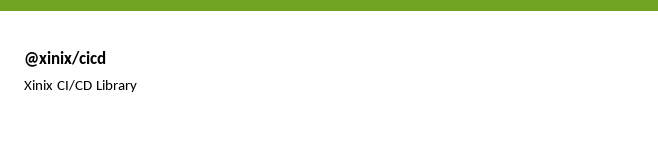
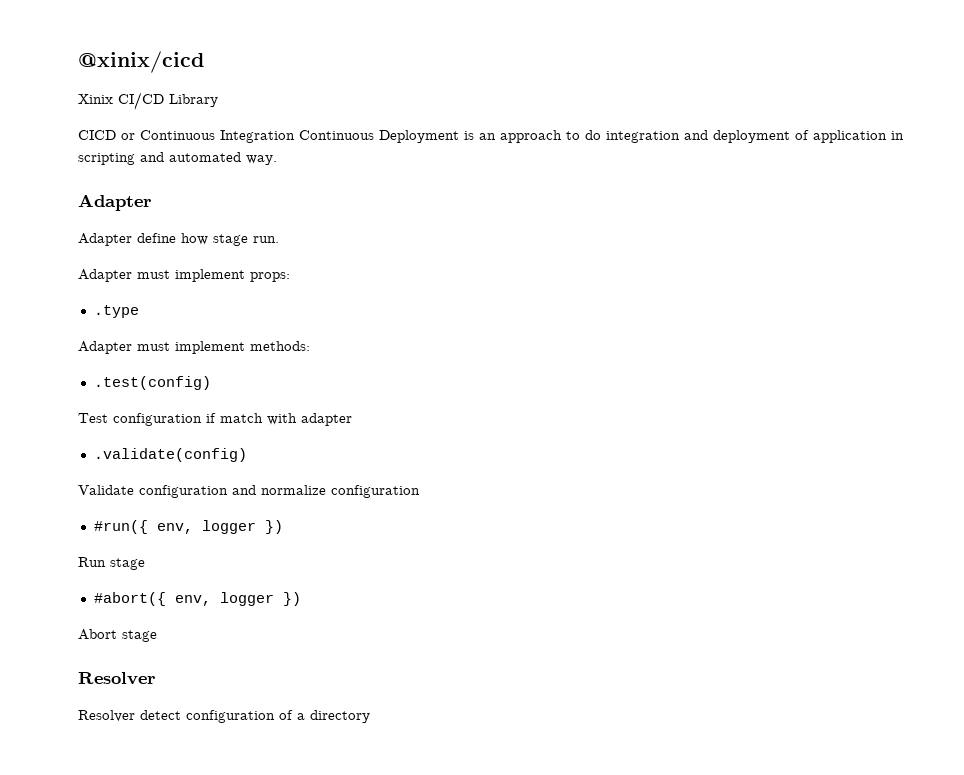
(137, 86) none -> [78,130,904,143] [78,152,277,165] [78,194,152,211] [78,233,279,246] [78,269,290,282] [93,305,139,318] [78,341,310,354] [93,376,211,390] [78,413,352,426] [93,448,247,462] [78,485,420,498] [93,520,283,534] [78,557,145,570] [93,592,301,606] [78,629,157,642] [78,672,156,685] [78,710,370,723] // CICD or Continuous Integration Continuous Deployment is an approach to do integration and deployment of application in scripting and automated way. // Adapter // Adapter define how stage run. // Adapter must implement props: // .type // Adapter must implement methods: // .test(config) // Test configuration if match with adapter // .validate(config) // Validate configuration and normalize configuration // #run({ env, logger }) // Run stage // #abort({ env, logger }) // Abort stage // Resolver // Resolver detect configuration of a directory

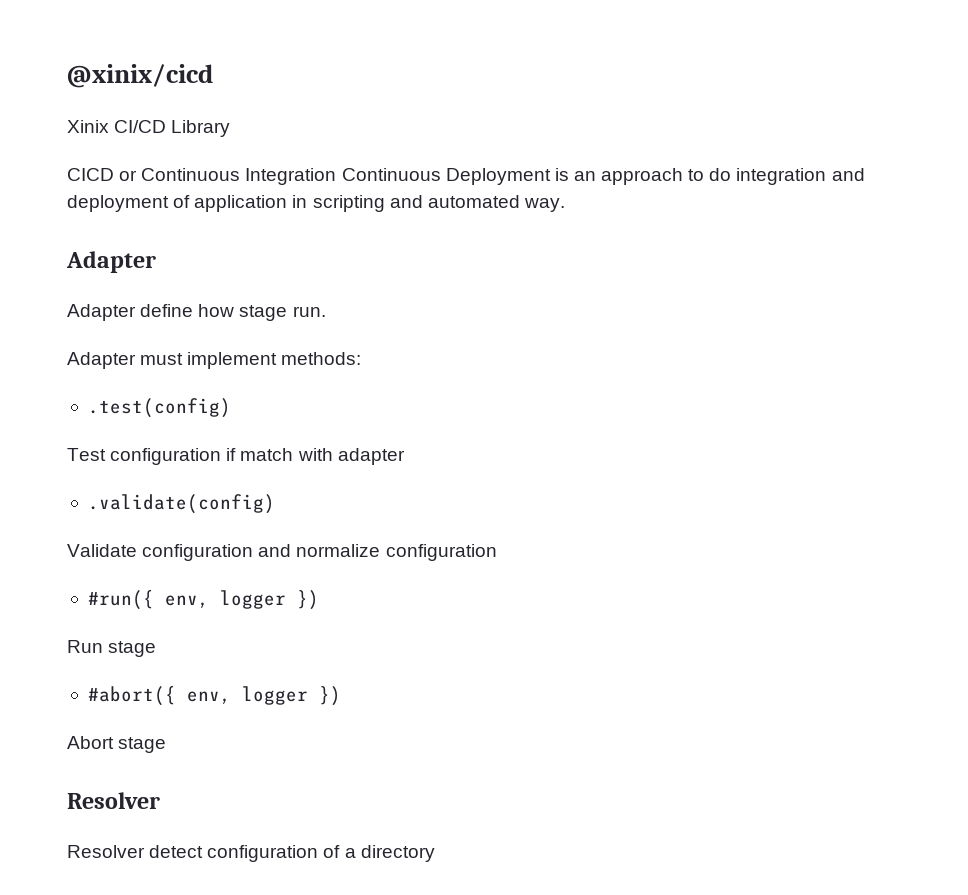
[78,269,290,282] [93,305,139,318] // Adapter must implement props: // .type -> (326, 311) none

